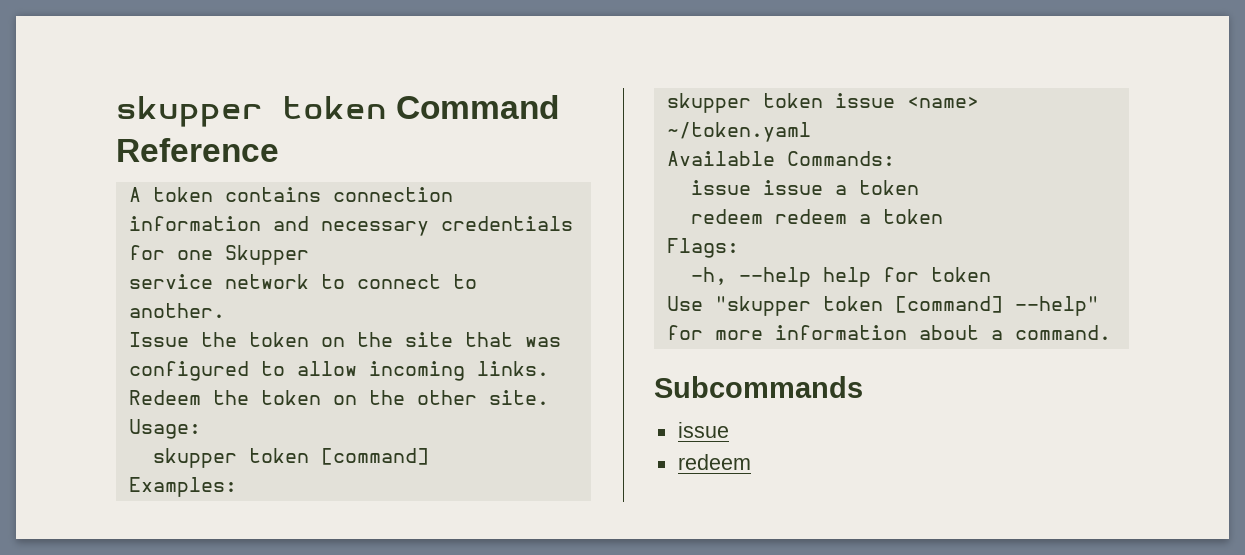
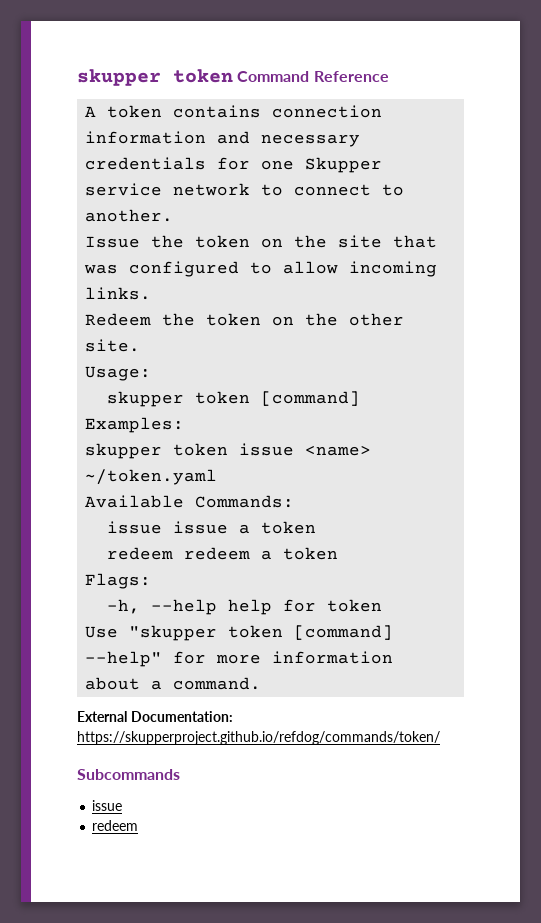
(1111, 332) none -> [77,711,233,722] [77,731,440,745] // External Documentation: https://skupperproject.github.io/refdog/commands/token/

